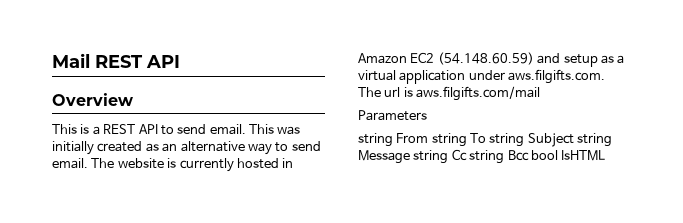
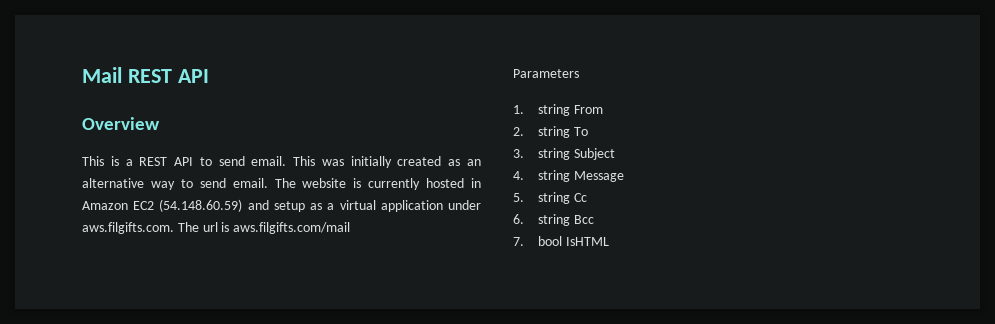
(427, 115) none -> [513,105,524,114] 1.
(429, 138) none -> [513,127,524,136] // 2.
(487, 138) none -> [513,149,524,158] // 3.
(574, 140) none -> [513,171,524,180] // 4.
(410, 157) none -> [513,193,524,202] // 5.
(467, 155) none -> [513,214,524,224] // 6.
(529, 155) none -> [513,237,524,246] // 7.

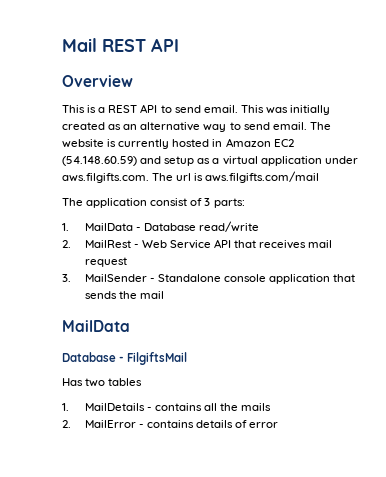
[513,69,579,78] [513,104,603,116] [513,126,588,138] [513,148,615,160] [513,170,624,182] [513,192,587,204] [513,214,594,226] [513,236,609,246] Parameters // 1. string From // 2. string To // 3. string Subject // 4. string Message // 5. string Cc // 6. string Bcc // 7. bool IsHTML -> [62,198,245,208] [62,221,259,232] [62,239,333,249] [84,257,127,267] [62,274,356,284] [84,291,164,299] [62,320,130,332] [62,352,188,365] [62,378,143,387] [62,403,272,411] [62,420,279,428] The application consist of 3 parts: // 1. MailData - Database read/write // 2. MailRest - Web Service API that receives mail request // 3. MailSender - Standalone console application that sends the mail // MailData // Database - FilgiftsMail // Has two tables // 1. MailDetails - contains all the mails // 2. MailError - contains details of error

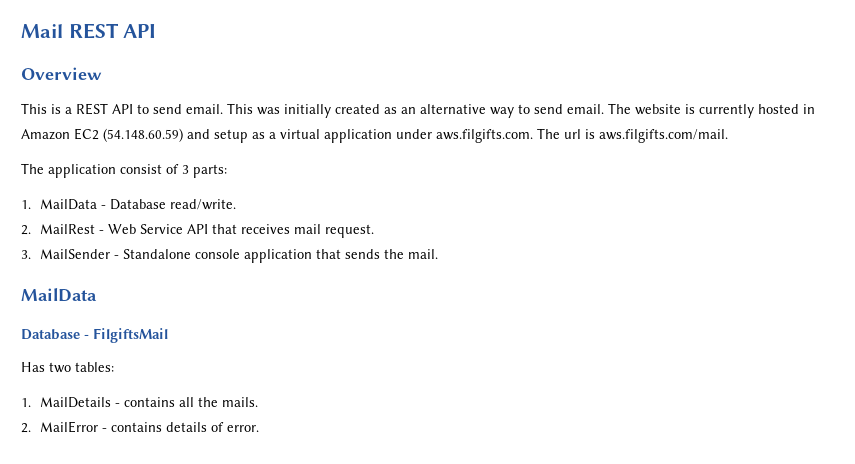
[205,171,320,183] aws.filgifts.com/mail -> [599,129,728,143] aws.filgifts.com/mail.
[198,221,259,232] read/write -> [169,199,236,210] read/write.
[84,257,127,267] request -> [324,224,374,238] request.
[139,291,164,299] mail -> [407,249,438,259] mail.
[108,378,143,386] tables -> [75,362,114,372] tables:
[241,403,272,411] mails -> [221,397,258,407] mails.
[249,422,279,428] error -> [226,425,259,432] error.

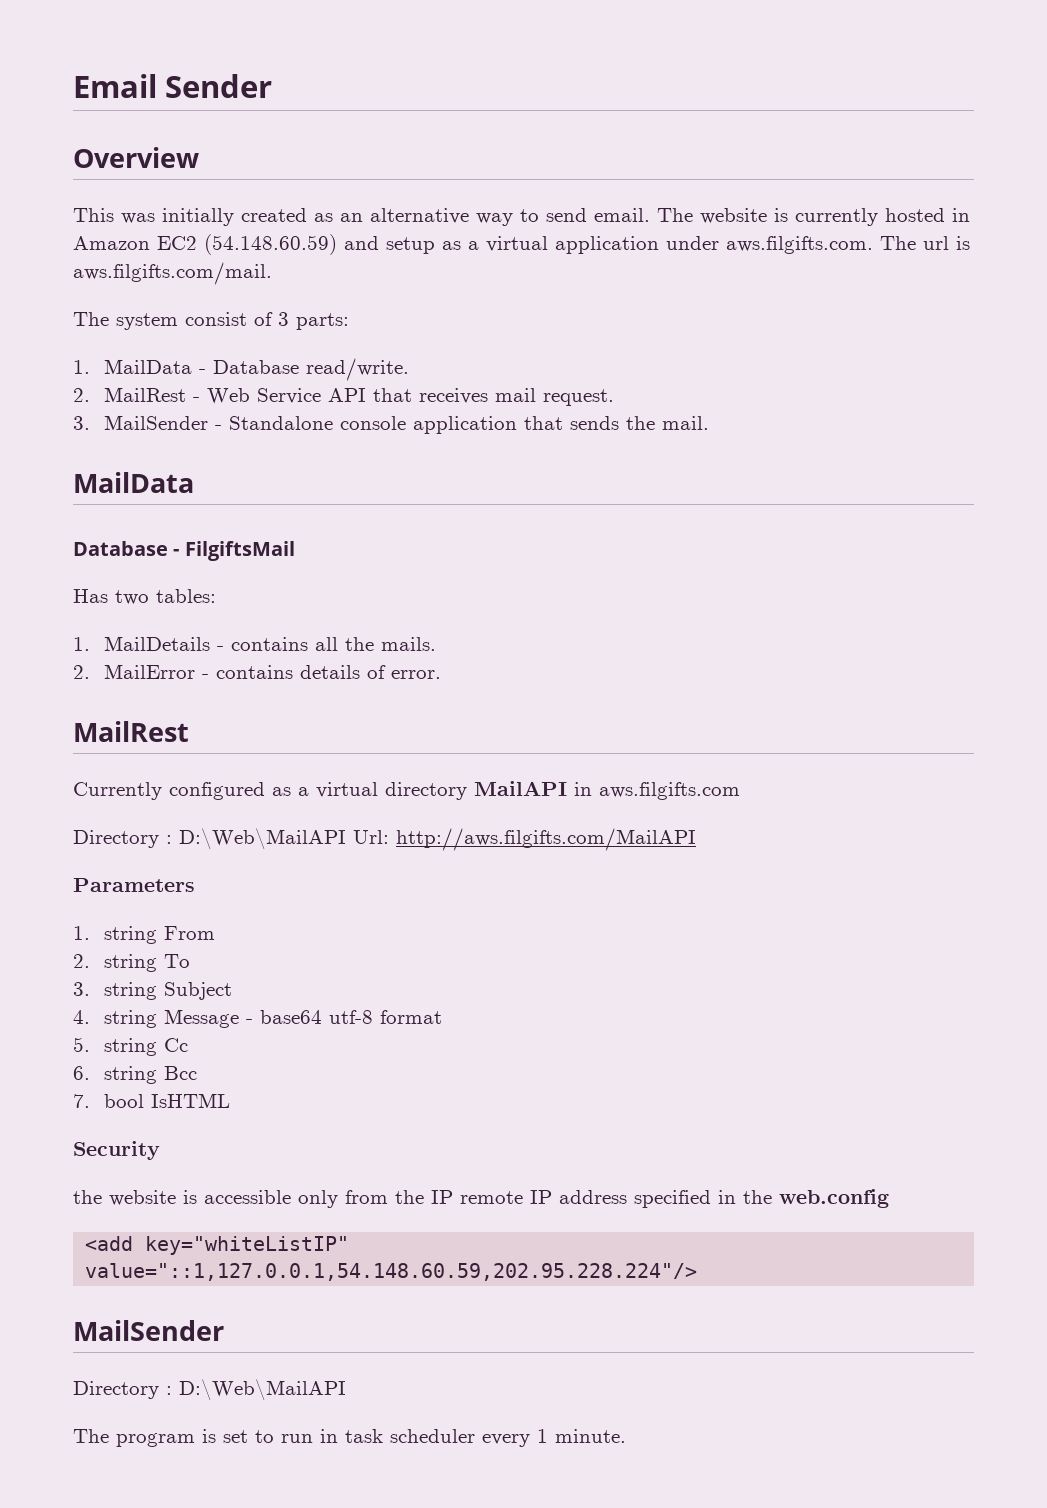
[21,23,157,39] Mail REST API -> [73,74,273,98] Email Sender
[51,103,253,115] is a REST API to send email. This -> (114, 215) none
[48,164,116,178] application -> [116,313,178,330] system
(259, 428) none -> [73,721,189,742] [73,781,740,800] [73,828,696,851] [73,878,195,892] [73,926,216,944] [73,954,191,972] [73,982,233,1000] [73,1009,443,1028] [73,1037,189,1056] [73,1066,198,1084] [73,1093,231,1108] [73,1141,160,1160] [73,1189,889,1208] [85,1236,350,1255] [85,1263,698,1281] [73,1320,224,1341] [73,1379,346,1401] [73,1429,626,1447] // MailRest // Currently configured as a virtual directory MailAPI in aws.filgifts.com // Directory : D:\Web\MailAPI Url: http://aws.filgifts.com/MailAPI // Parameters // 1. string From // 2. string To // 3. string Subject // 4. string Message - base64 utf-8 format // 5. string Cc // 6. string Bcc // 7. bool IsHTML // Security // the website is accessible only from the IP remote IP address specified in the web.config // <add key="whiteListIP" value="::1,127.0.0.1,54.148.60.59,202.95.228.224"/> // MailSender // Directory : D:\Web\MailAPI // The program is set to run in task scheduler every 1 minute.

